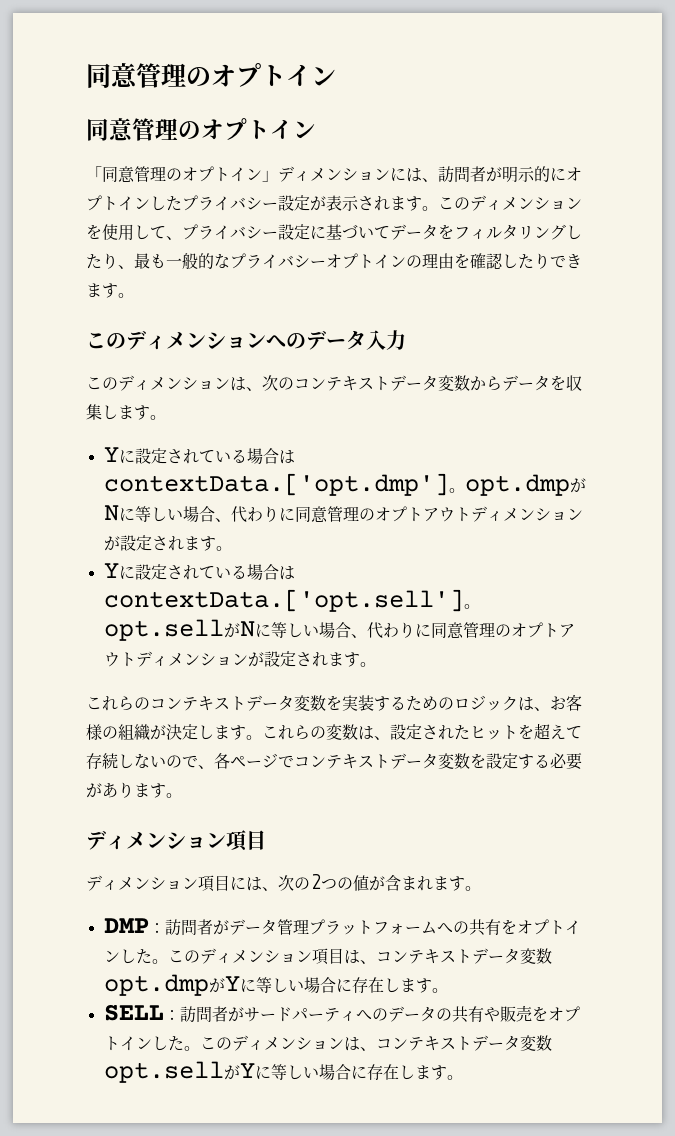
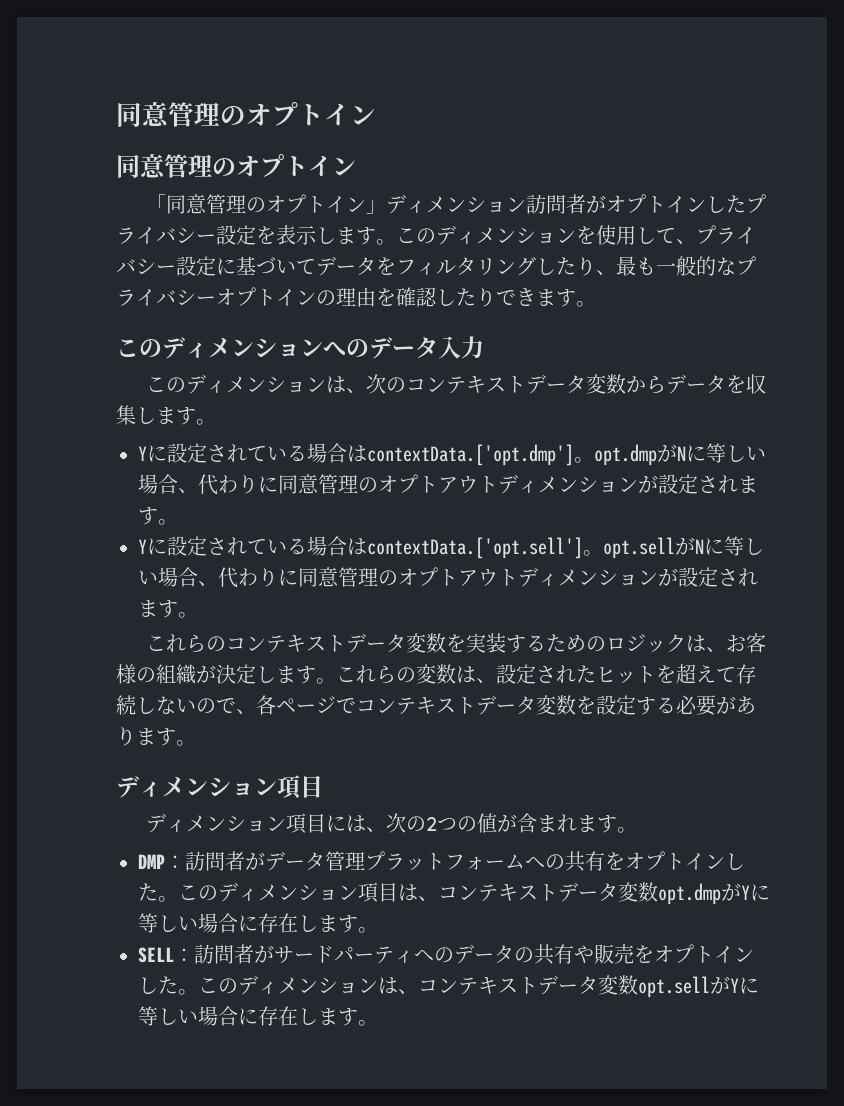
[390,166,566,183] には、訪問者が明示的に -> [526,194,607,214] 訪問者が
[310,195,390,211] が表示され -> [256,225,336,245] を表示し

